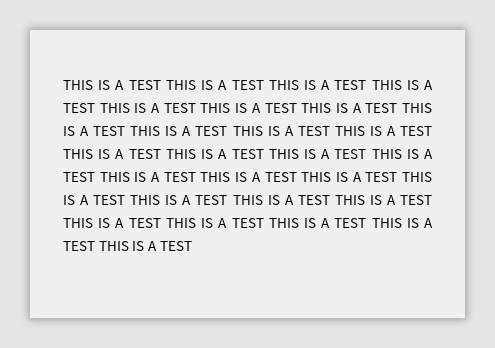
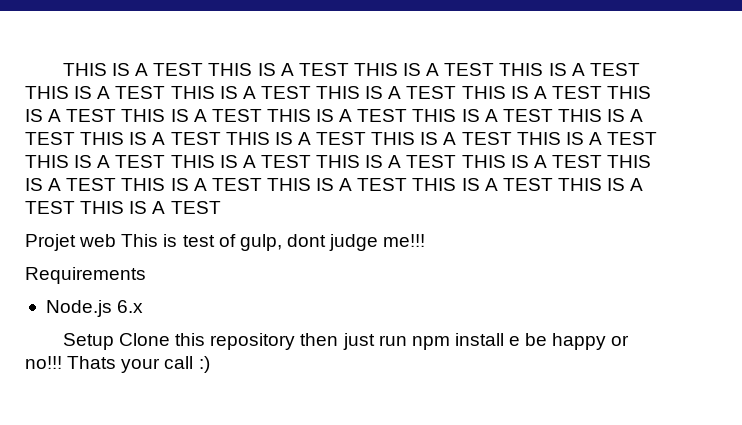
(192, 246) none -> [25,234,426,251] [25,267,146,284] [45,300,144,317] [62,333,630,350] [25,356,210,373] // Projet web This is test of gulp, dont judge me!!! // Requirements // Node.js 6.x // Setup Clone this repository then just run npm install e be happy or no!!! Thats your call :)

